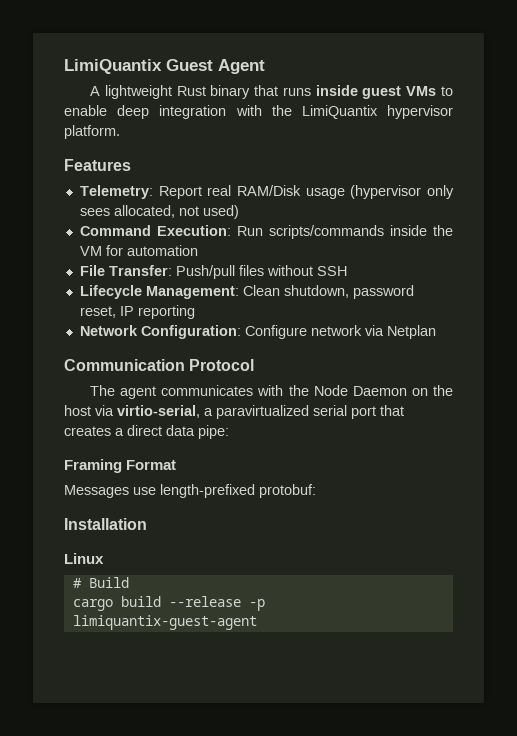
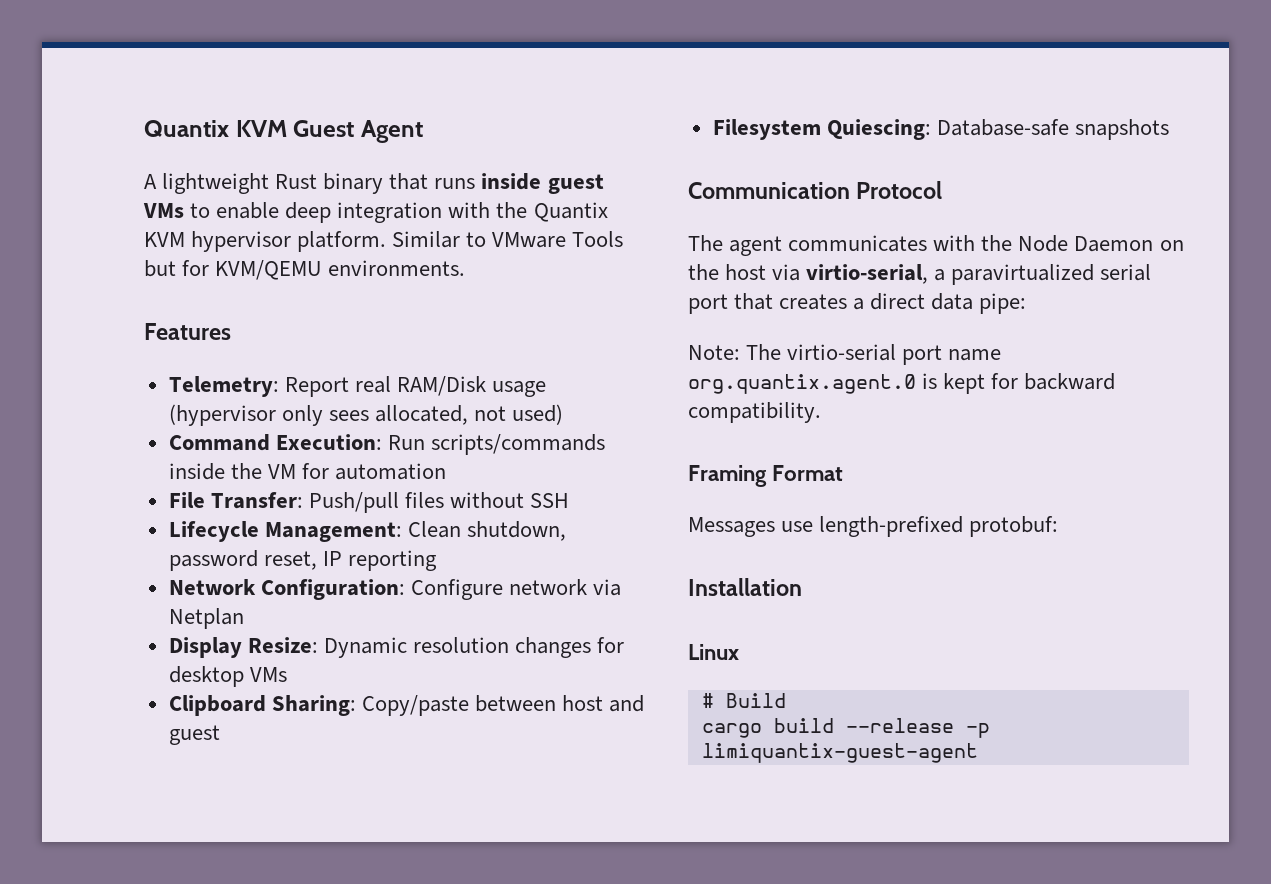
[64,59,162,74] LimiQuantix -> [144,120,287,137] Quantix KVM
[301,105,378,119] LimiQuantix -> [533,202,608,222] [144,232,185,247] Quantix KVM
(120, 132) none -> [392,231,624,248] [144,260,466,280] Similar to VMware Tools but for KVM/QEMU environments.
(436, 332) none -> [168,637,625,658] [168,666,287,687] [168,695,645,716] [168,725,220,745] [712,119,1169,140] // Display Resize: Dynamic resolution changes for desktop VMs // Clipboard Sharing: Copy/paste between host and guest // Filesystem Quiescing: Database-safe snapshots
(229, 432) none -> [688,344,1002,365] [688,373,1116,394] [688,402,821,423] // Note: The virtio-serial port name org.quantix.agent.0 is kept for backward compatibility.

